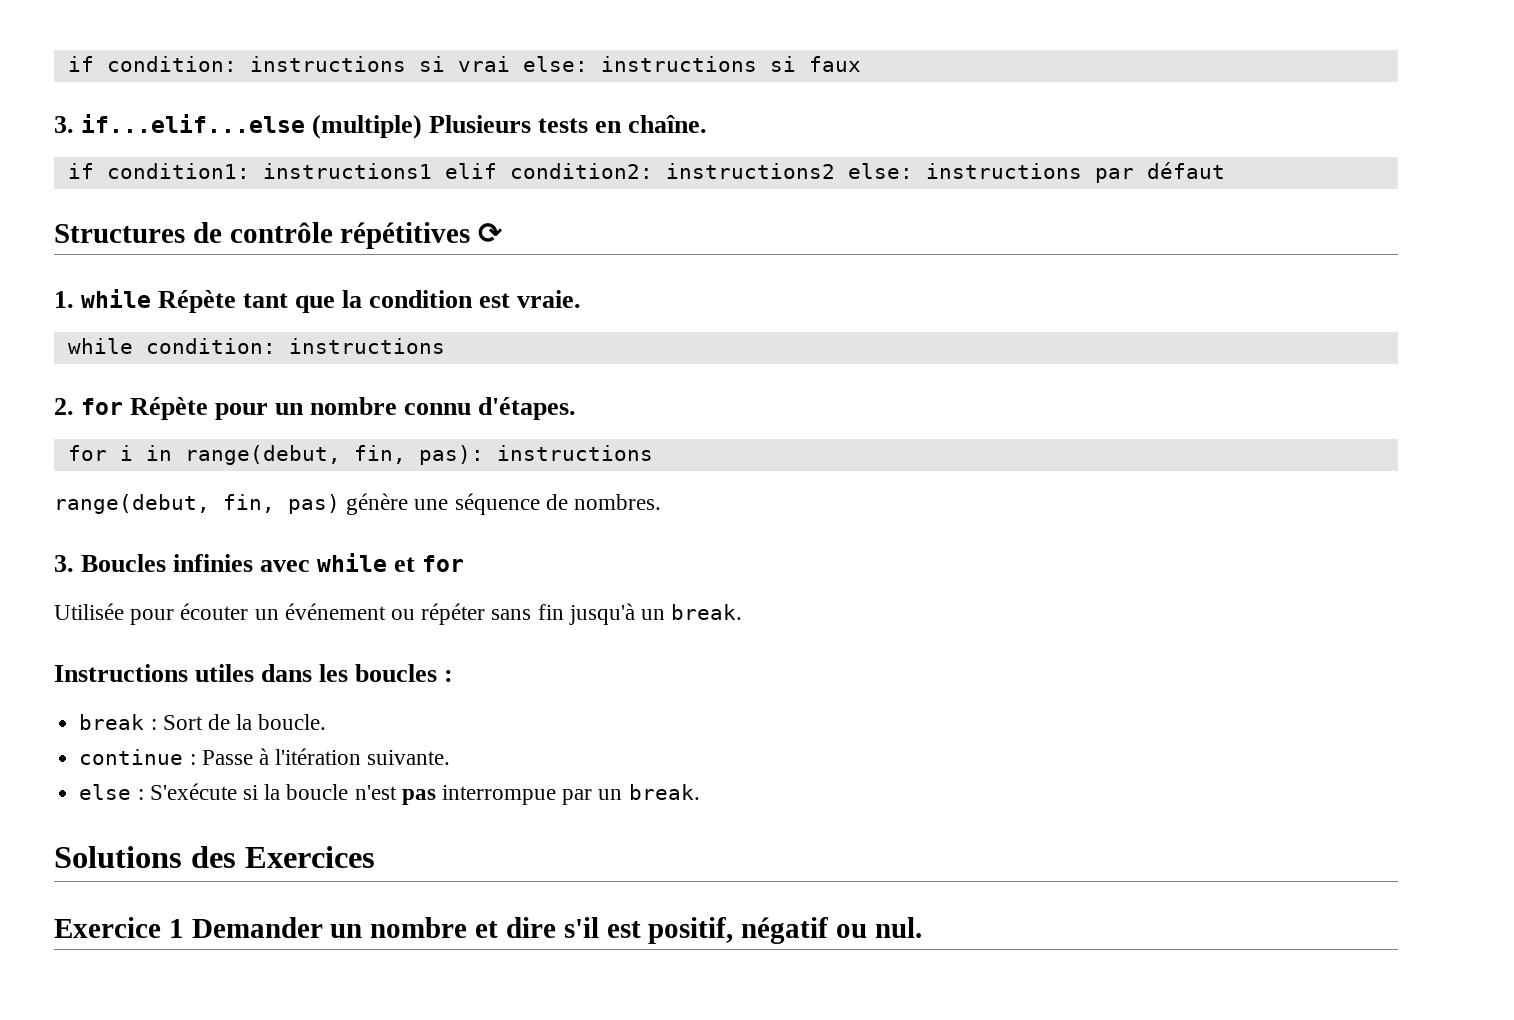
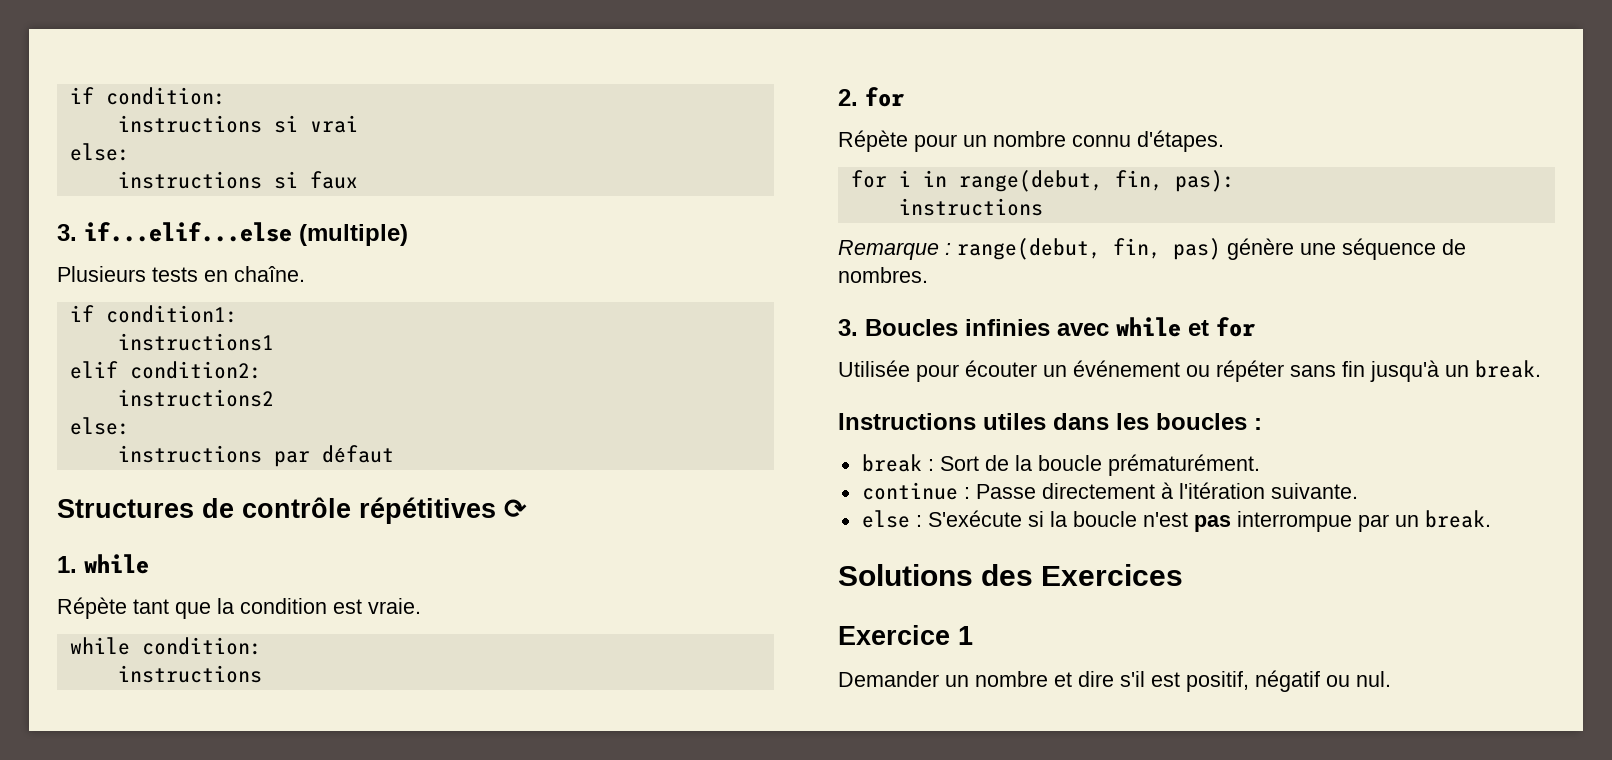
(237, 64) none -> (226, 96) //
[522,56,588,72] else: -> [69,143,130,161] // else: //
(423, 126) none -> (408, 235) //
(250, 171) none -> (238, 314) //
(432, 171) none -> (274, 342) //
(653, 171) none -> (262, 370) //
[847,163,913,179] else: -> [69,417,130,435] // else: //
(152, 298) none -> (149, 564) //
(276, 346) none -> (262, 646) //
(124, 406) none -> (905, 97) //
[496,445,653,461] instructions // -> [898,198,1043,216] [838,240,951,260] // instructions // Remarque :
[258,714,327,730] boucle. -> [1037,454,1260,476] boucle prématurément.
(253, 757) none -> [1041,483,1155,499] directement
(184, 928) none -> (973, 635) //

